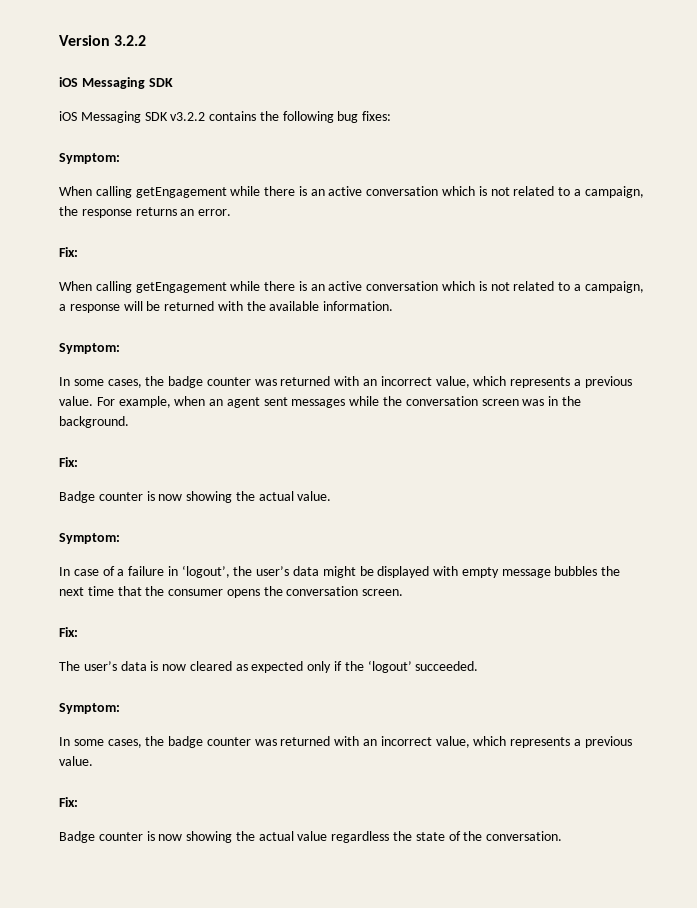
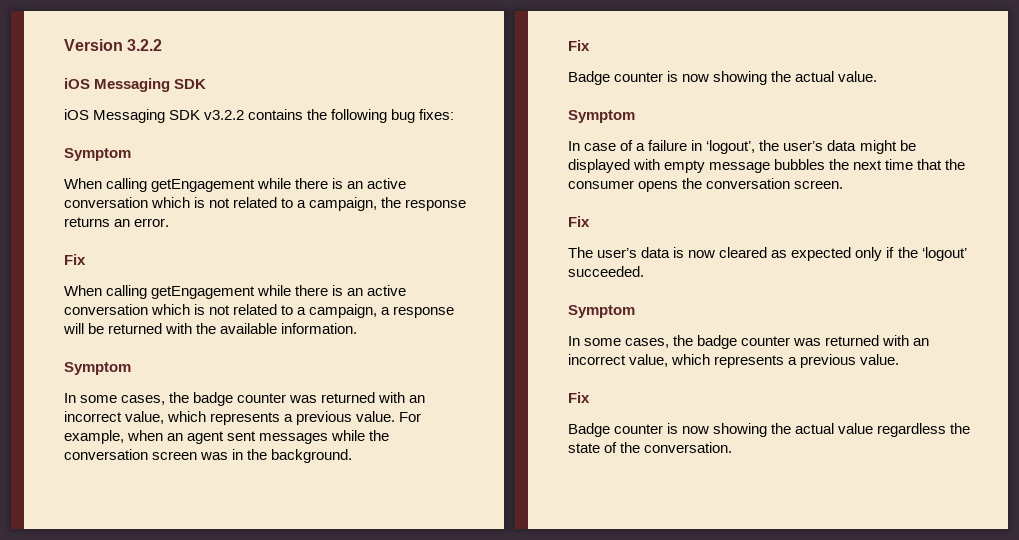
[59,153,120,164] Symptom: -> [64,148,131,161] Symptom
[59,247,78,257] Fix: -> [64,254,86,265] Fix
[59,343,120,354] Symptom: -> [64,362,131,375] Symptom
[59,457,78,467] Fix: -> [568,40,590,51] Fix
[59,533,120,544] Symptom: -> [568,110,635,123] Symptom
[59,627,78,637] Fix: -> [568,216,590,227] Fix
[59,703,120,714] Symptom: -> [568,305,635,318] Symptom
[59,797,78,807] Fix: -> [568,392,590,403] Fix

